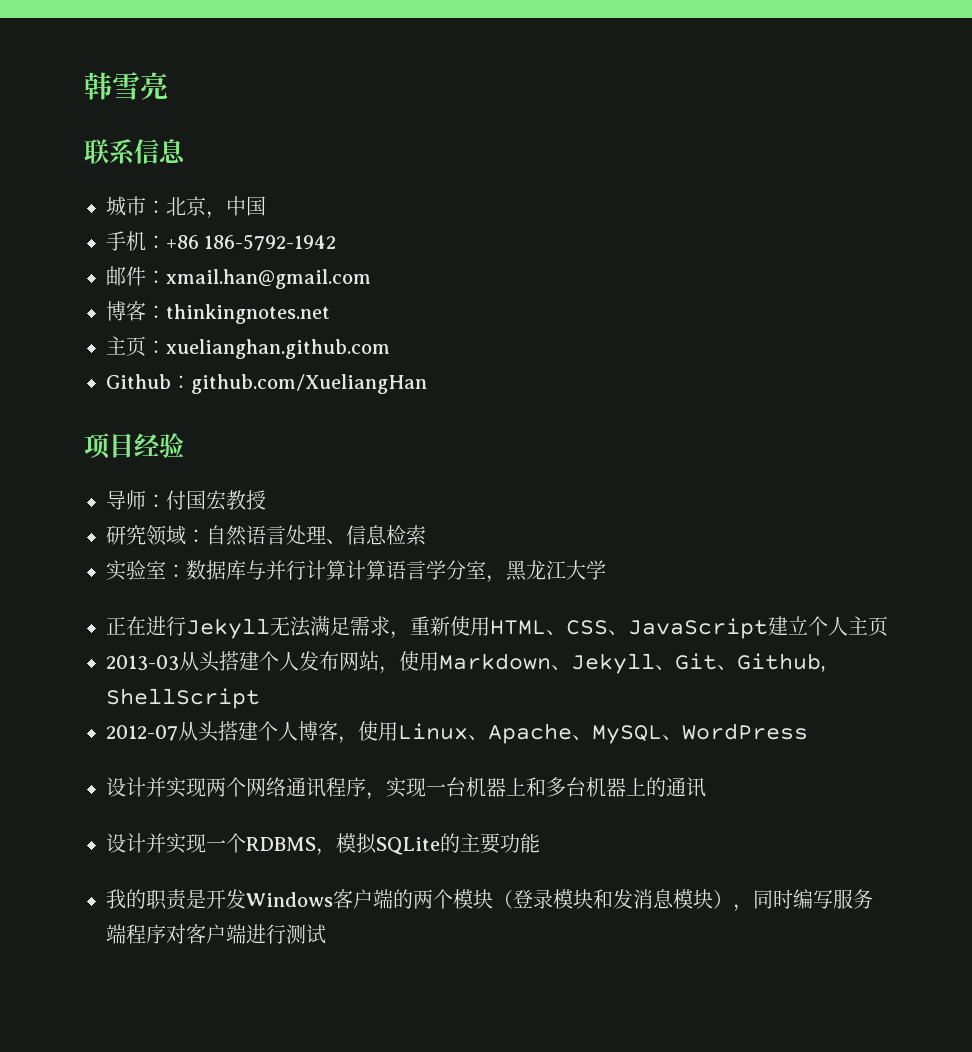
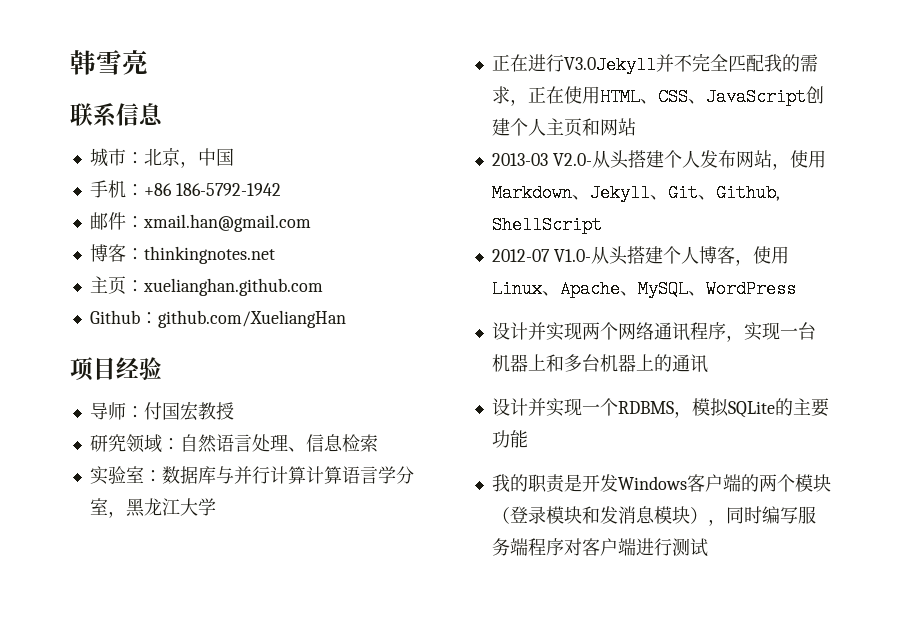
[186,616,450,639] Jekyll无法满足需求，重新 -> [563,53,818,74] [491,86,564,106] V3.0Jekyll并不完全匹配我的需求，正在
[768,616,808,636] 建立 -> [805,86,824,104] [491,118,510,136] 创建
(888, 626) none -> [581,118,636,136] 和网站
(179, 663) none -> [552,153,592,166] V2.0-
(178, 733) none -> [553,249,591,262] V1.0-

